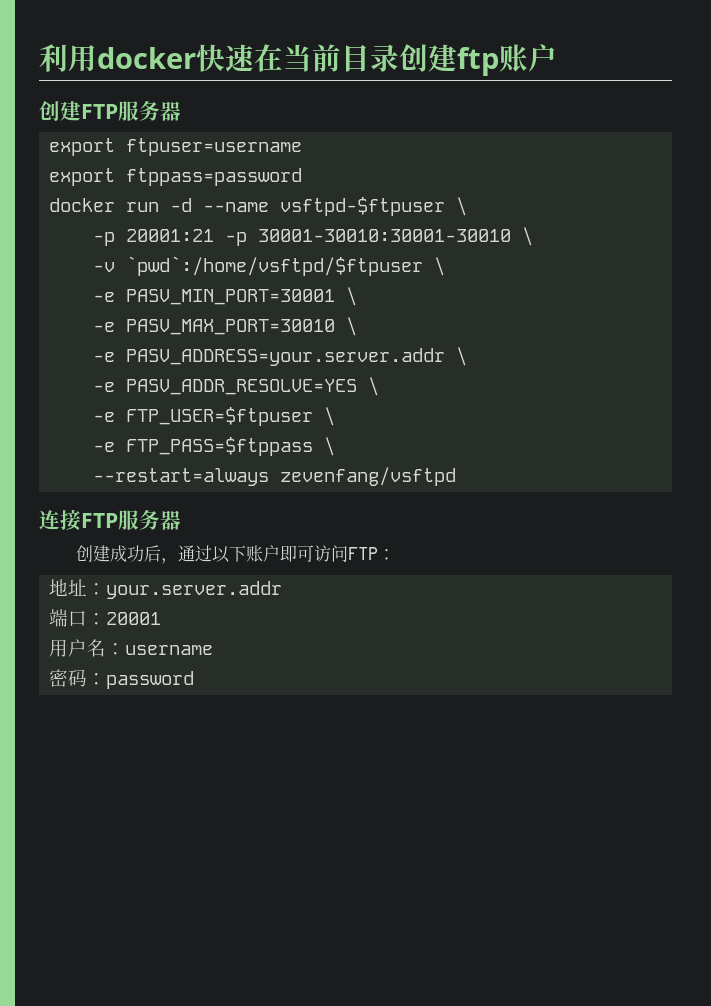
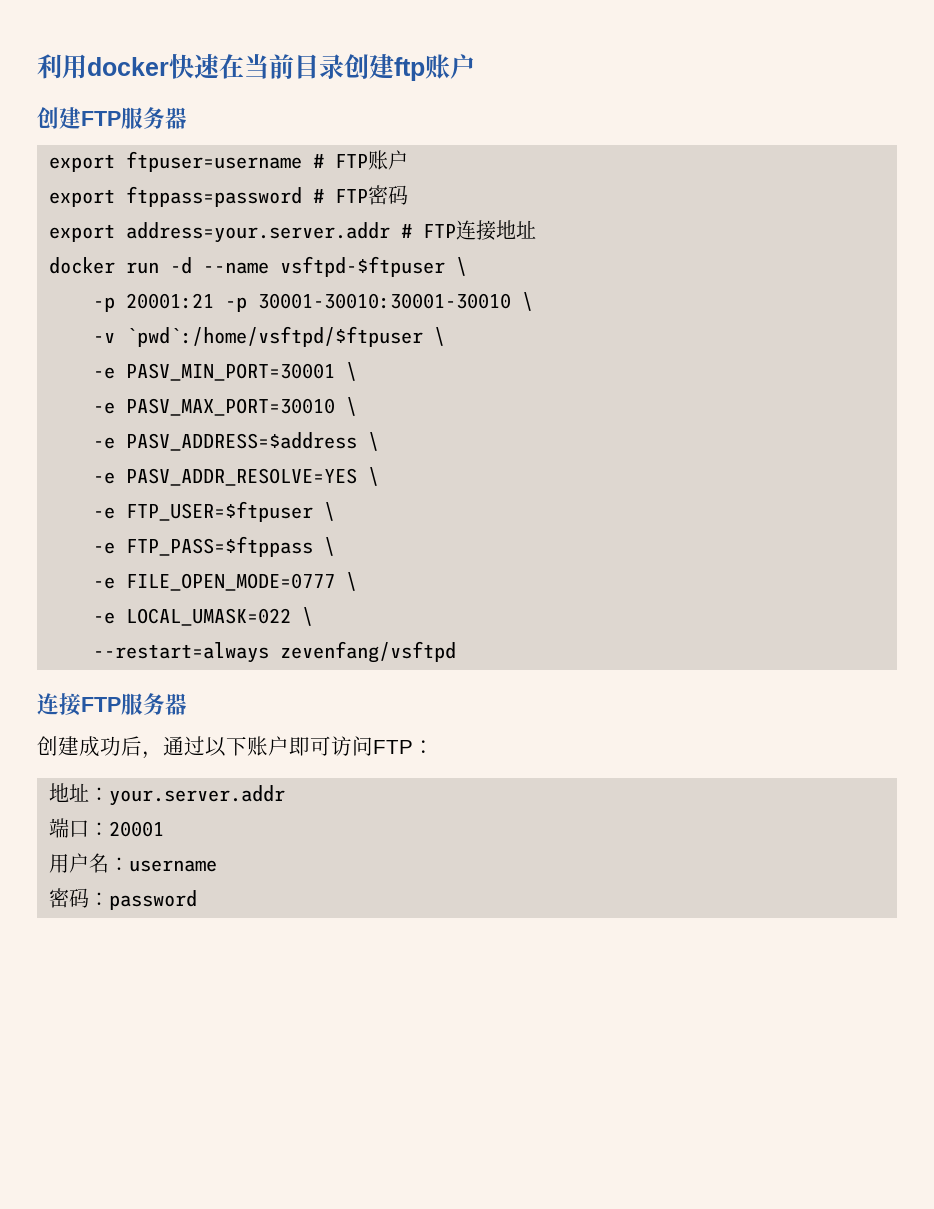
(303, 147) none -> [313,150,409,170] # FTP账户
(303, 177) none -> [313,185,409,205] [49,220,537,243] # FTP密码 // export address=your.server.addr # FTP连接地址
[126,348,446,366] PASV_ADDRESS=your.server.addr -> [126,432,358,451] PASV_ADDRESS=$address
(336, 446) none -> [93,572,358,591] [93,607,314,626] // -e FILE_OPEN_MODE=0777 \ // -e LOCAL_UMASK=022 \

